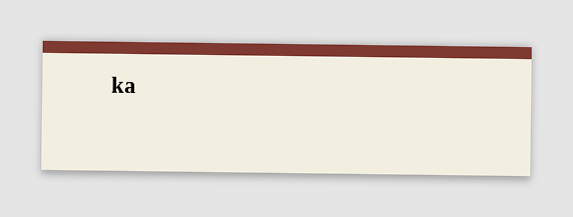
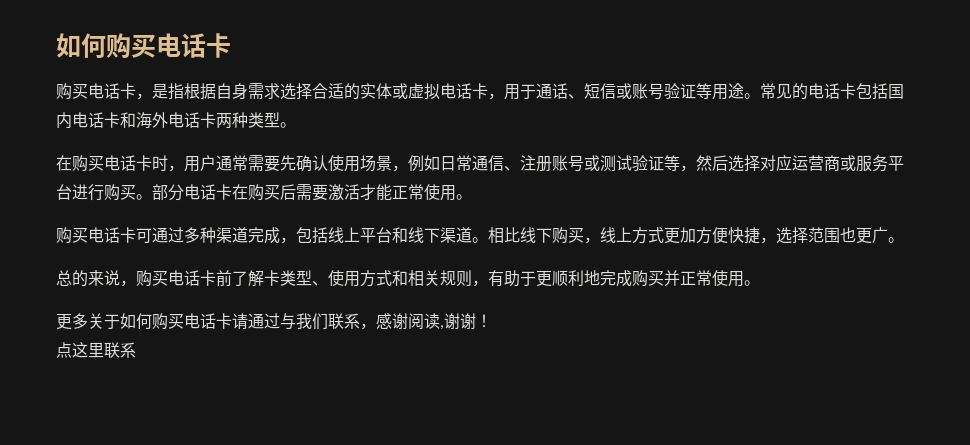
[111,76,136,94] ka -> [56,33,231,58] [56,83,904,100] [56,112,296,129] [56,154,904,172] [56,184,472,201] [56,227,904,244] [56,270,760,287] [56,313,492,330] [56,342,136,358] 如何购买电话卡 // 购买电话卡，是指根据自身需求选择合适的实体或虚拟电话卡，用于通话、短信或账号验证等用途。常见的电话卡包括国内电话卡和海外电话卡两种类型。 // 在购买电话卡时，用户通常需要先确认使用场景，例如日常通信、注册账号或测试验证等，然后选择对应运营商或服务平台进行购买。部分电话卡在购买后需要激活才能正常使用。 // 购买电话卡可通过多种渠道完成，包括线上平台和线下渠道。相比线下购买，线上方式更加方便快捷，选择范围也更广。 // 总的来说，购买电话卡前了解卡类型、使用方式和相关规则，有助于更顺利地完成购买并正常使用。 // 更多关于如何购买电话卡请通过与我们联系，感谢阅读,谢谢！ // 点这里联系

